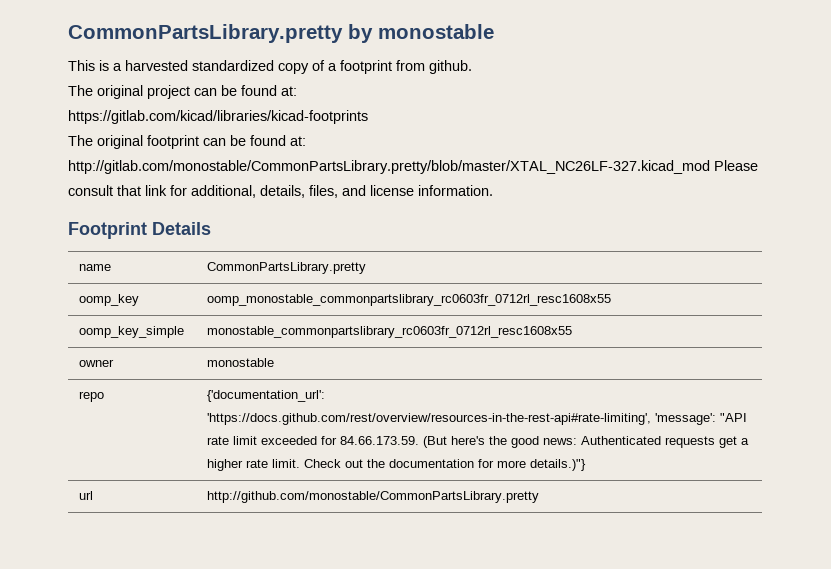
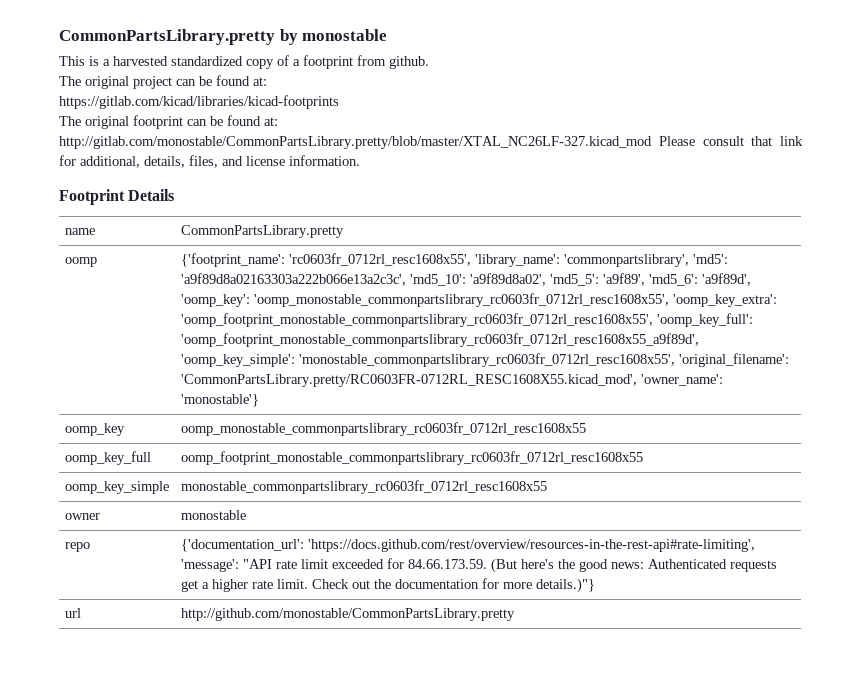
(367, 268) none -> [64,257,97,267] [180,253,728,267] [180,273,751,286] [180,293,777,307] [180,313,753,327] [180,333,699,347] [180,353,789,367] [180,374,723,387] [180,394,259,407] // oomp | {'footprint_name': 'rc0603fr_0712rl_resc1608x55', 'library_name': 'commonpartslibrary', 'md5': 'a9f89d8a02163303a222b066e13a2c3c', 'md5_10': 'a9f89d8a02', 'md5_5': 'a9f89', 'md5_6': 'a9f89d', 'oomp_key': 'oomp_monostable_commonpartslibrary_rc0603fr_0712rl_resc1608x55', 'oomp_key_extra': 'oomp_footprint_monostable_commonpartslibrary_rc0603fr_0712rl_resc1608x55', 'oomp_key_full': 'oomp_footprint_monostable_commonpartslibrary_rc0603fr_0712rl_resc1608x55_a9f89d', 'oomp_key_simple': 'monostable_commonpartslibrary_rc0603fr_0712rl_resc1608x55', 'original_filename': 'CommonPartsLibrary.pretty/RC0603FR-0712RL_RESC1608X55.kicad_mod', 'owner_name': 'monostable'}
(612, 300) none -> [64,451,151,465] [180,451,643,465] // oomp_key_full | oomp_footprint_monostable_commonpartslibrary_rc0603fr_0712rl_resc1608x55

